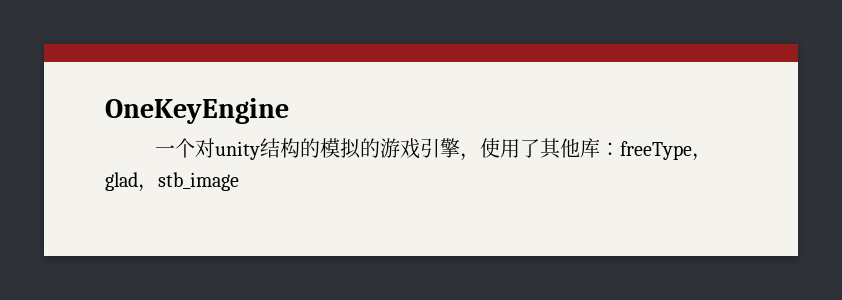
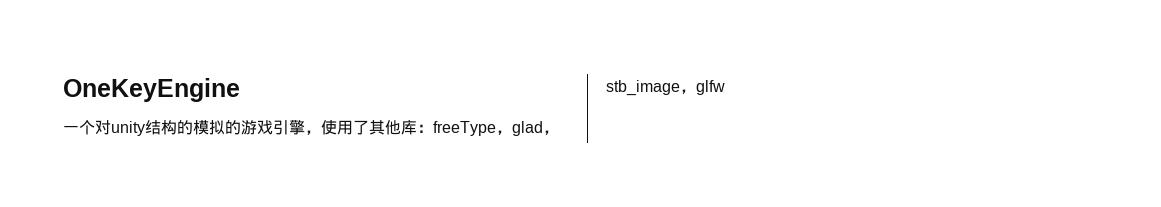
(239, 181) none -> [680,80,725,95] ，glfw

